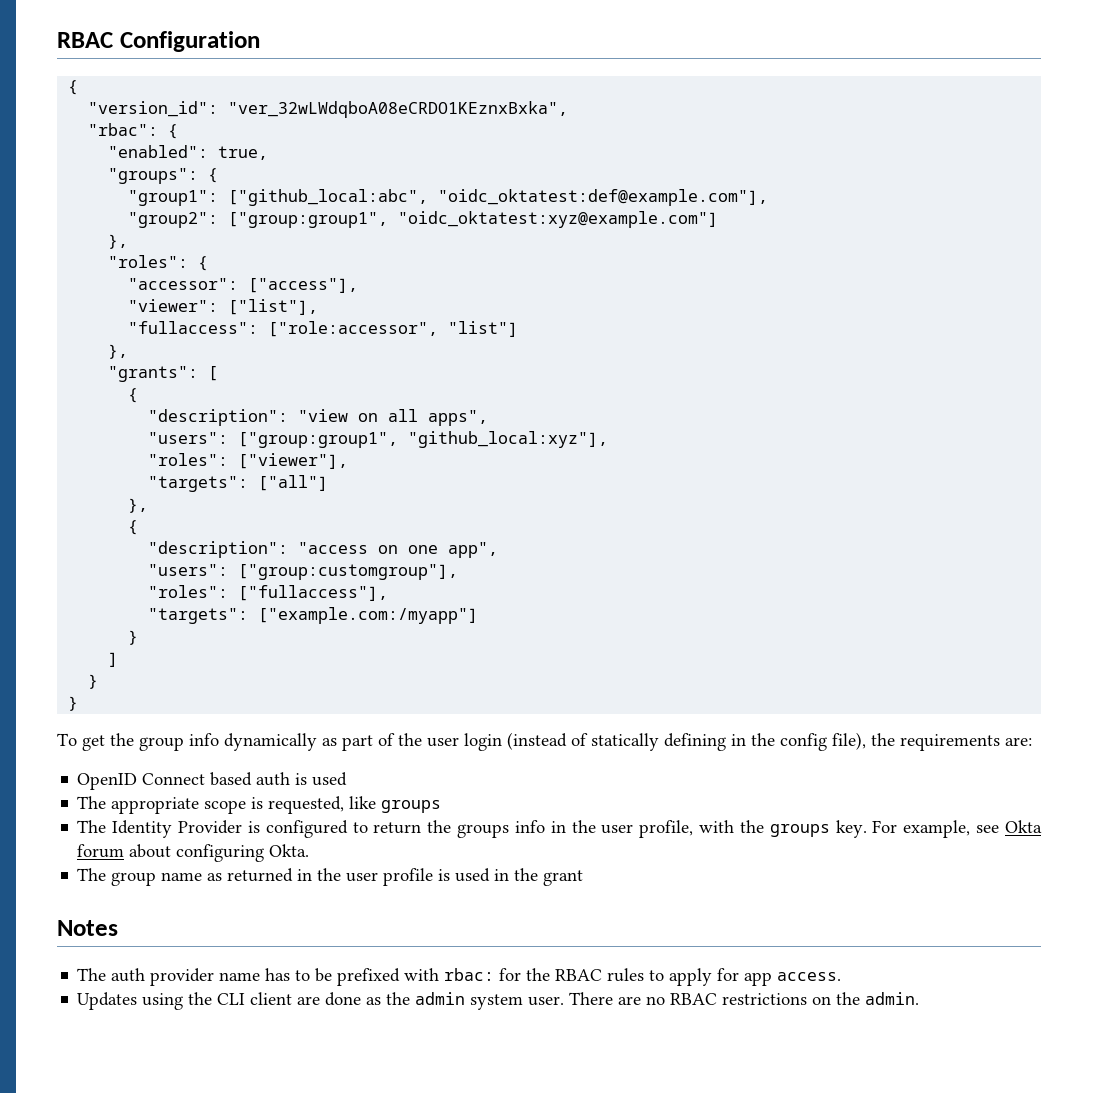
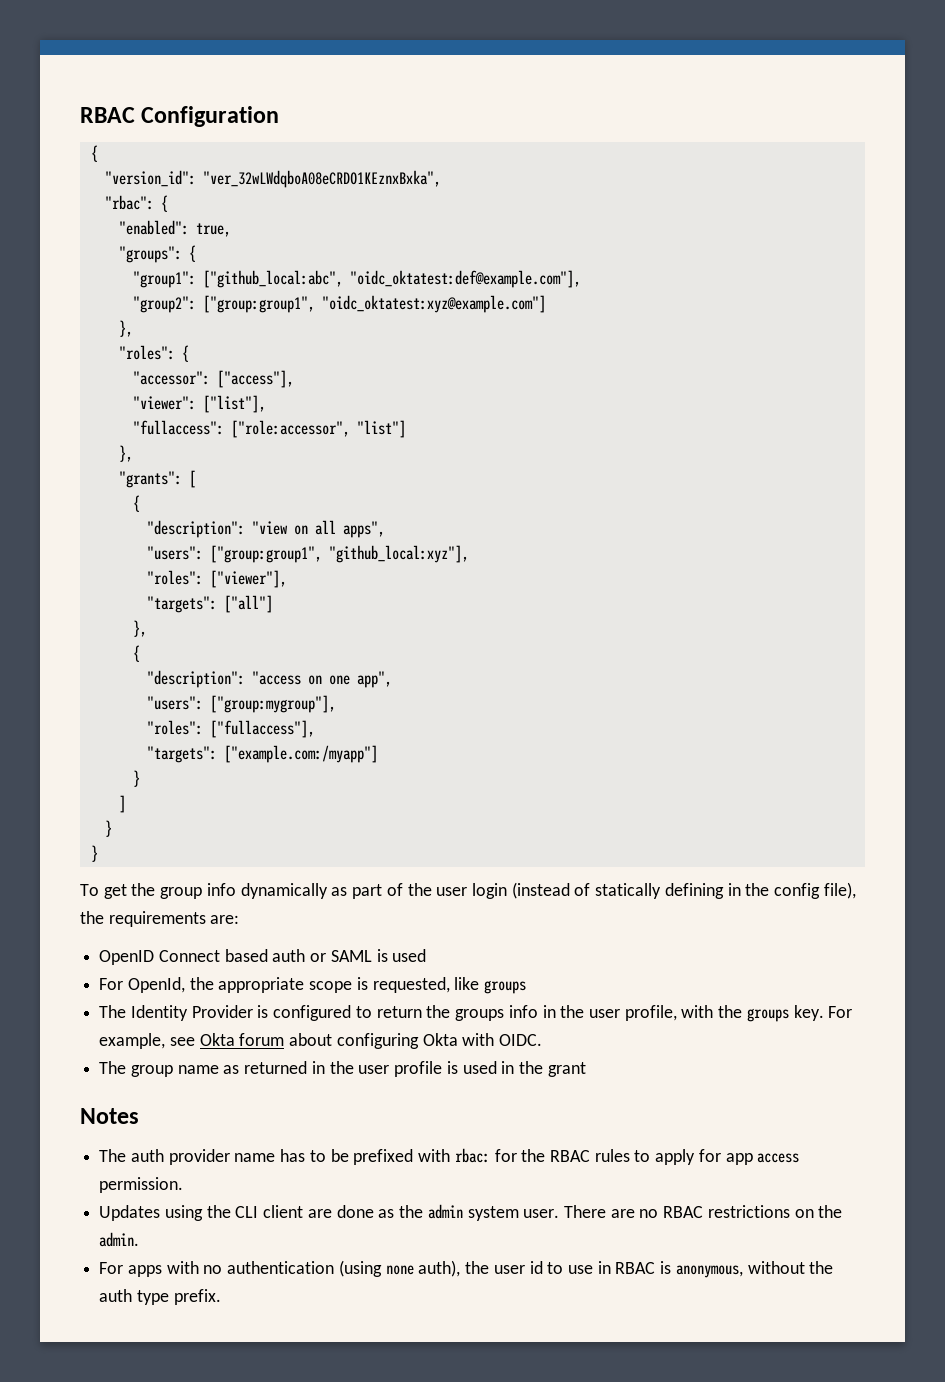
[238,564,459,580] ["group:customgroup"], -> [209,695,336,713] ["group:mygroup"],
(291, 779) none -> [310,950,372,962] or SAML
[77,796,107,809] The -> [99,977,214,993] For OpenId, the
[269,844,310,857] Okta. -> [422,1033,543,1046] Okta with OIDC.
[777,972,842,981] access. -> [757,1153,800,1163] [99,1177,184,1193] access permission.
(920, 998) none -> [99,1260,834,1278] [99,1289,221,1305] // For apps with no authentication (using none auth), the user id to use in RBAC is anonymous, without the auth type prefix.

